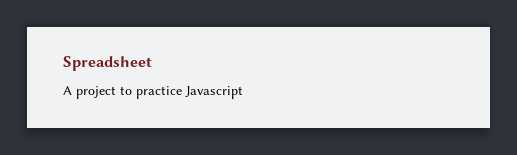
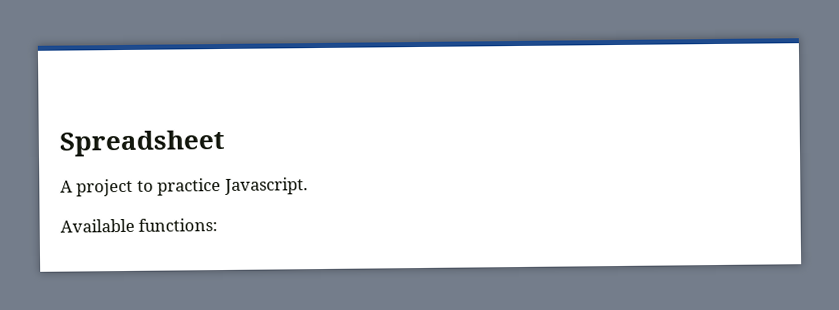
[185,86,243,99] Javascript -> [223,177,308,195] [60,218,219,233] Javascript. // Available functions:

